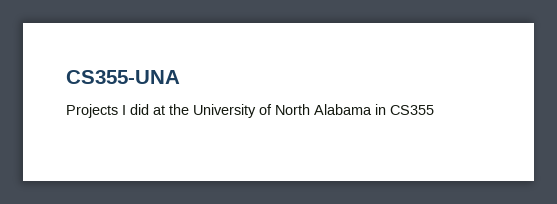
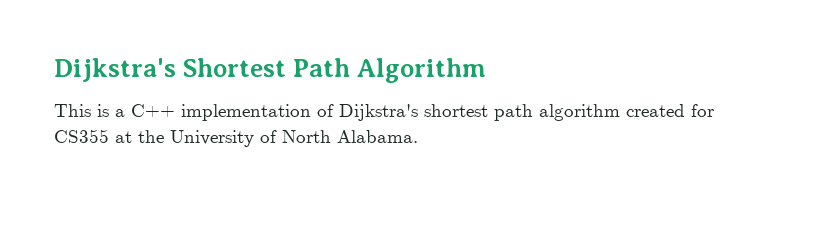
[66,70,180,84] [66,104,149,118] CS355-UNA // Projects I did -> [54,58,487,83] [54,104,714,121] [54,129,109,143] Dijkstra's Shortest Path Algorithm // This is a C++ implementation of Dijkstra's shortest path algorithm created for CS355
[314,104,434,115] Alabama in CS355 -> [337,130,418,143] Alabama.

